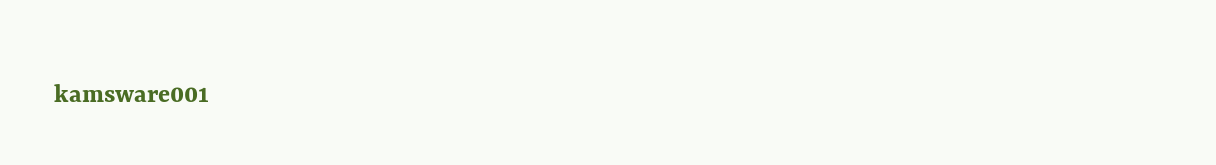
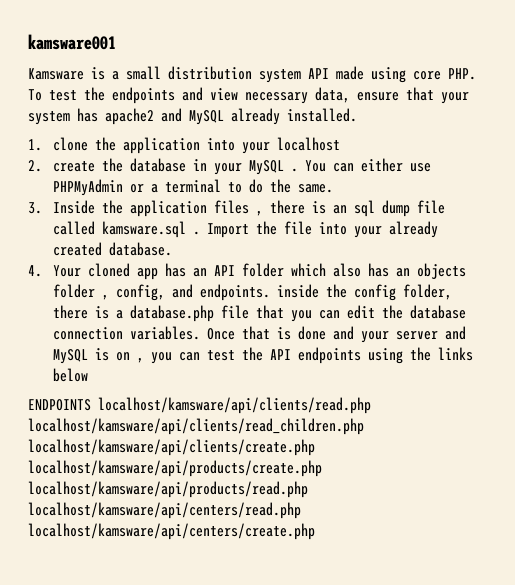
(209, 93) none -> [28,66,476,83] [28,87,469,104] [28,108,357,125] [28,137,341,154] [28,158,432,175] [53,179,334,196] [28,200,446,217] [53,221,439,238] [53,242,173,256] [28,263,467,280] [53,284,453,301] [53,305,467,322] [53,326,467,343] [53,347,474,364] [53,368,89,382] [28,397,371,414] [28,418,364,435] [28,439,315,456] [28,460,322,477] [28,481,308,498] [28,502,301,519] [28,523,315,540] // Kamsware is a small distribution system API made using core PHP. To test the endpoints and view necessary data, ensure that your system has apache2 and MySQL already installed. // 1. clone the application into your localhost // 2. create the database in your MySQL . You can either use PHPMyAdmin or a terminal to do the same. // 3. Inside the application files , there is an sql dump file called kamsware.sql . Import the file into your already created database. // 4. Your cloned app has an API folder which also has an objects folder , config, and endpoints. inside the config folder, there is a database.php file that you can edit the database connection variables. Once that is done and your server and MySQL is on , you can test the API endpoints using the links below // ENDPOINTS localhost/kamsware/api/clients/read.php localhost/kamsware/api/clients/read_children.php localhost/kamsware/api/clients/create.php localhost/kamsware/api/products/create.php localhost/kamsware/api/products/read.php localhost/kamsware/api/centers/read.php localhost/kamsware/api/centers/create.php

